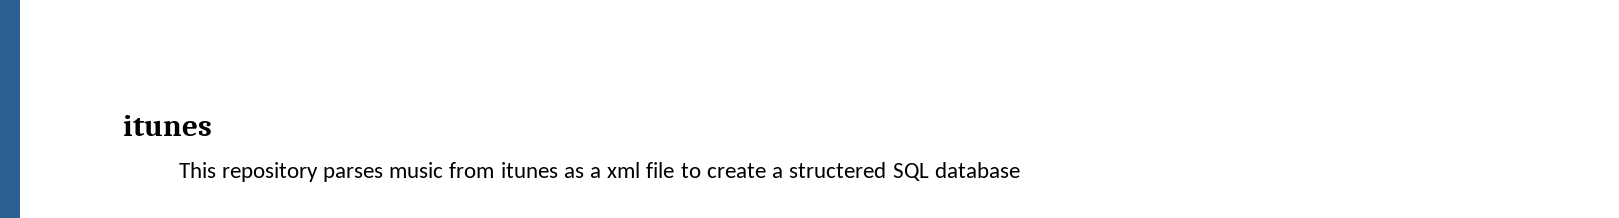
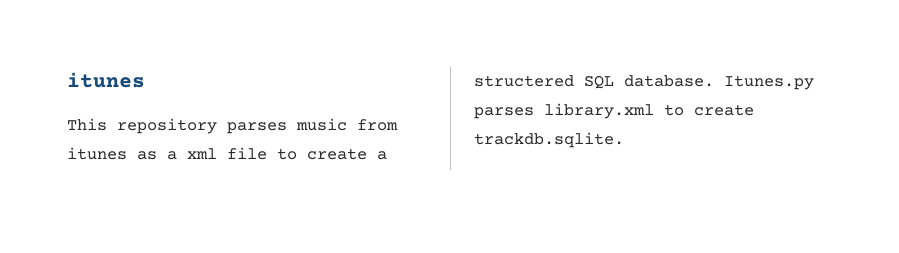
[934,162,1020,178] database -> [624,75,814,90] [474,103,754,119] [474,132,624,148] database. Itunes.py parses library.xml to create trackdb.sqlite.

